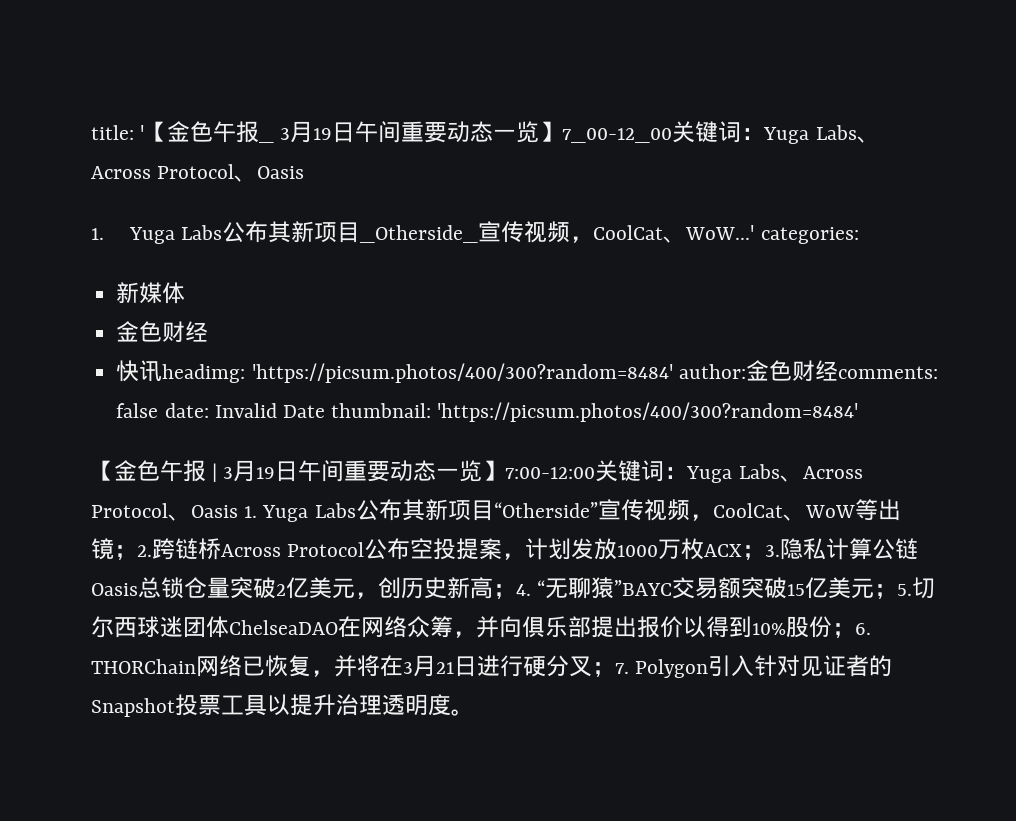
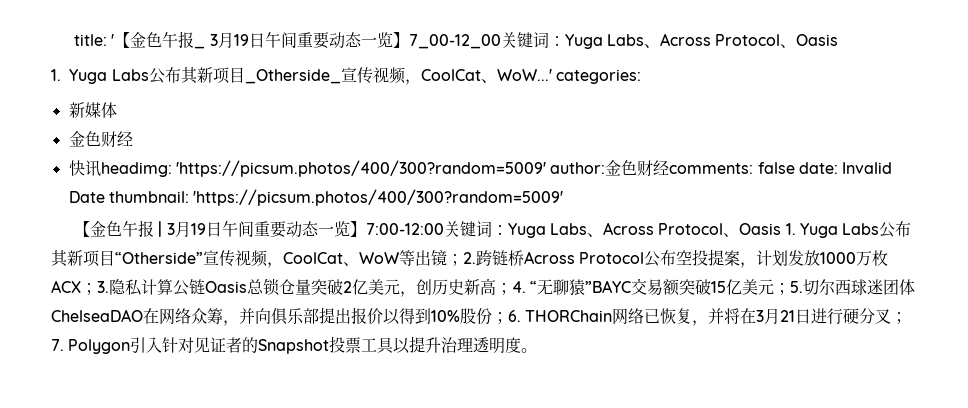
[251,363,673,383] 'https://picsum.photos/400/300?random=8484' -> [175,160,546,177] 'https://picsum.photos/400/300?random=5009'
[437,402,859,422] 'https://picsum.photos/400/300?random=8484' -> [193,189,564,206] 'https://picsum.photos/400/300?random=5009'

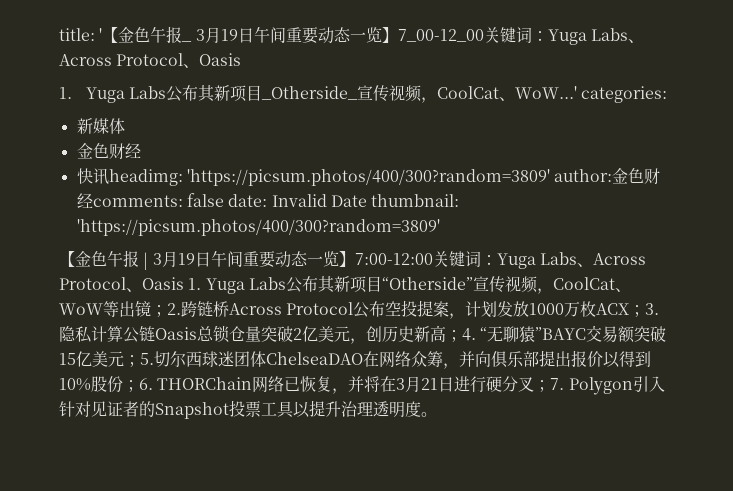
[175,160,546,177] 'https://picsum.photos/400/300?random=5009' -> [186,169,550,186] 'https://picsum.photos/400/300?random=3809'
[193,189,564,206] 'https://picsum.photos/400/300?random=5009' -> [76,219,440,236] 'https://picsum.photos/400/300?random=3809'

